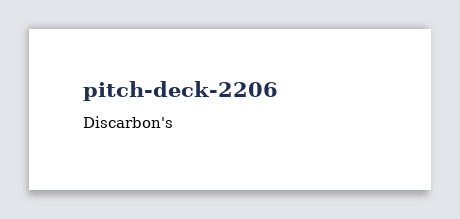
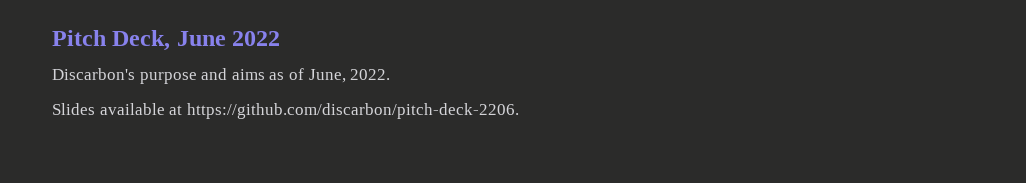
[83,81,278,101] [83,116,173,128] pitch-deck-2206 // Discarbon's -> [52,30,281,51] [52,68,391,84] [52,103,519,119] Pitch Deck, June 2022 // Discarbon's purpose and aims as of June, 2022. // Slides available at https://github.com/discarbon/pitch-deck-2206.

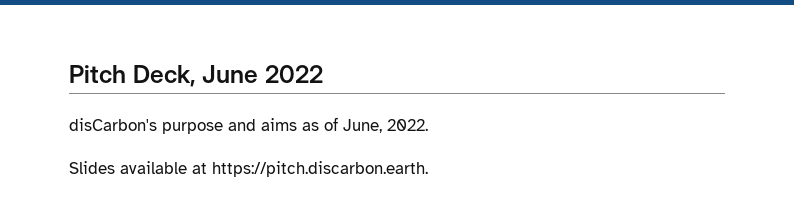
[52,68,135,80] Discarbon's -> [69,118,157,131] disCarbon's
[186,103,519,119] https://github.com/discarbon/pitch-deck-2206. -> [212,161,428,177] https://pitch.discarbon.earth.

